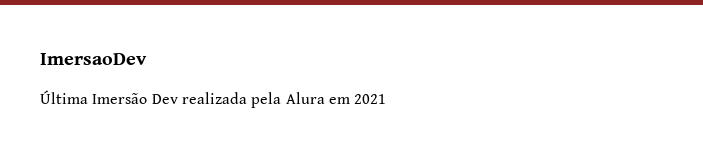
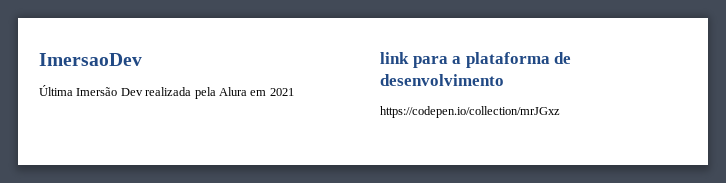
(387, 99) none -> [380,52,572,68] [380,74,504,86] [380,106,560,118] // link para a plataforma de desenvolvimento // https://codepen.io/collection/mrJGxz

